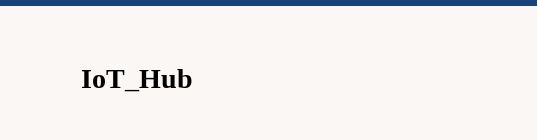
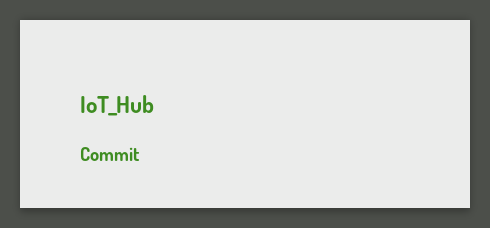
(193, 80) none -> [80,147,140,161] // Commit

